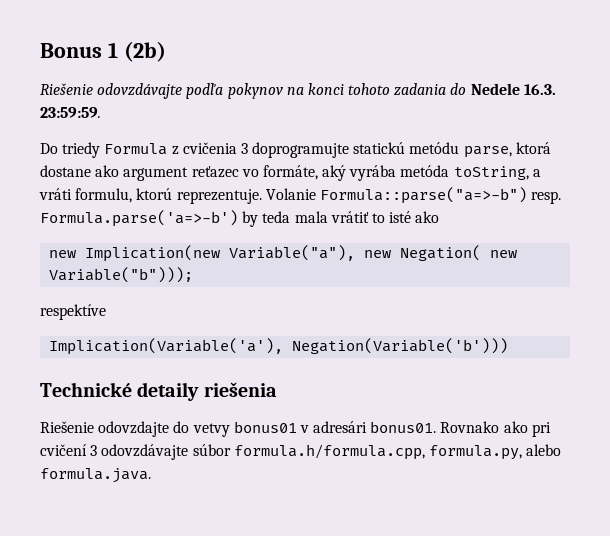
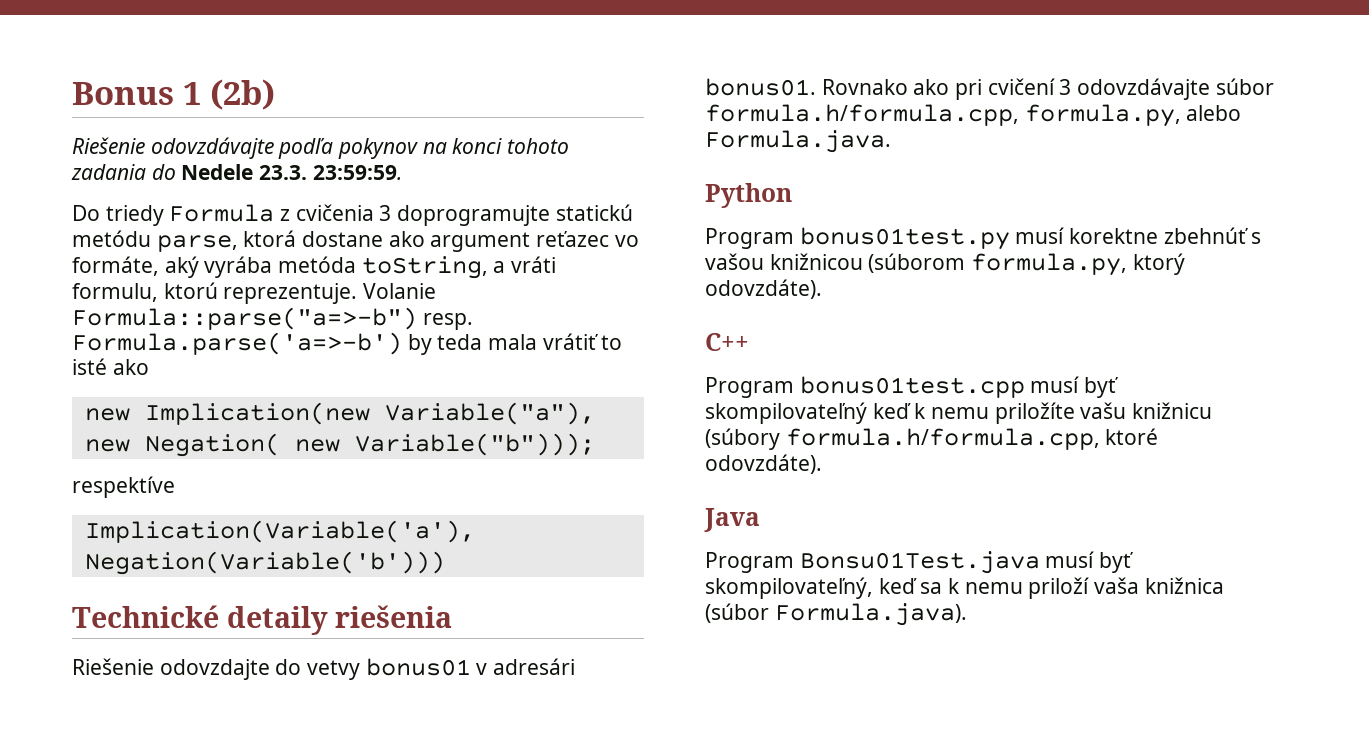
[523,84,556,95] 16.3. -> [259,165,308,180] 23.3.
[40,468,151,483] formula.java. -> [705,130,891,153] [705,183,792,208] [705,227,1262,250] [705,253,1185,276] [705,279,822,299] [705,333,749,351] [705,376,1119,398] [705,402,1213,424] [705,428,1159,450] [705,454,822,474] [704,508,760,532] [705,551,1134,574] [705,577,1224,599] [705,603,967,626] Formula.java. // Python // Program bonus01test.py musí korektne zbehnúť s vašou knižnicou (súborom formula.py, ktorý odovzdáte). // C++ // Program bonus01test.cpp musí byť skompilovateľný keď k nemu priložíte vašu knižnicu (súbory formula.h/formula.cpp, ktoré odovzdáte). // Java // Program Bonsu01Test.java musí byť skompilovateľný, keď sa k nemu priloží vaša knižnica (súbor Formula.java).

